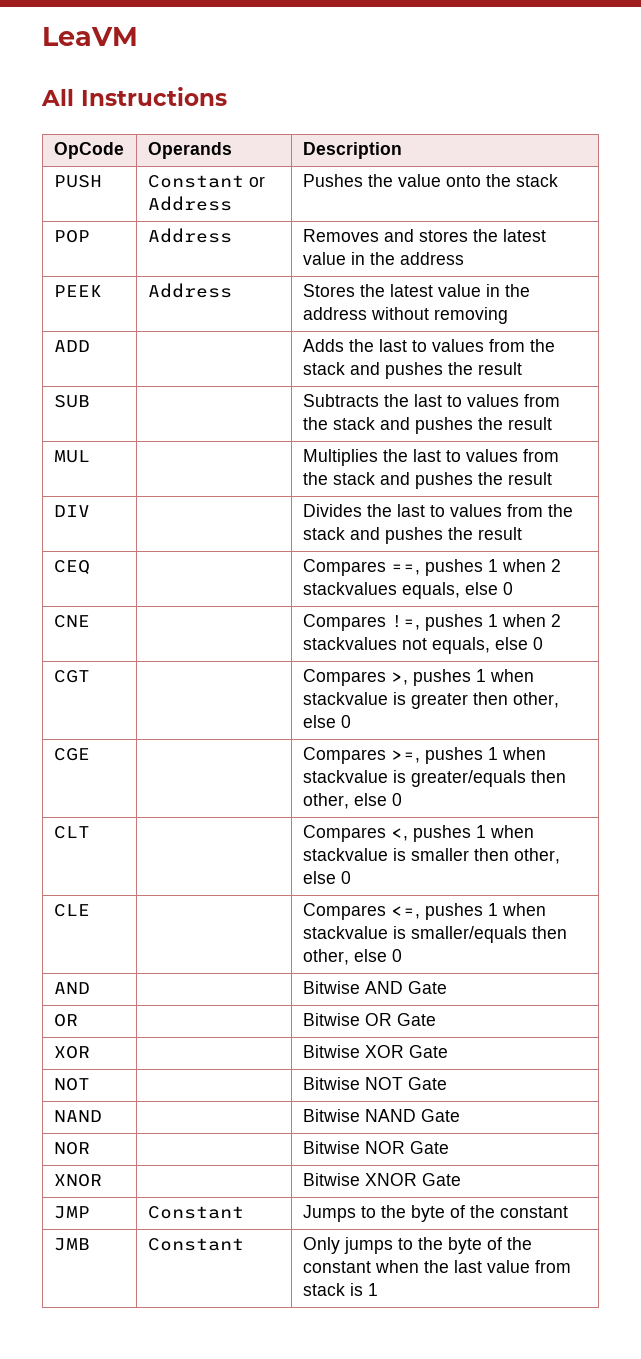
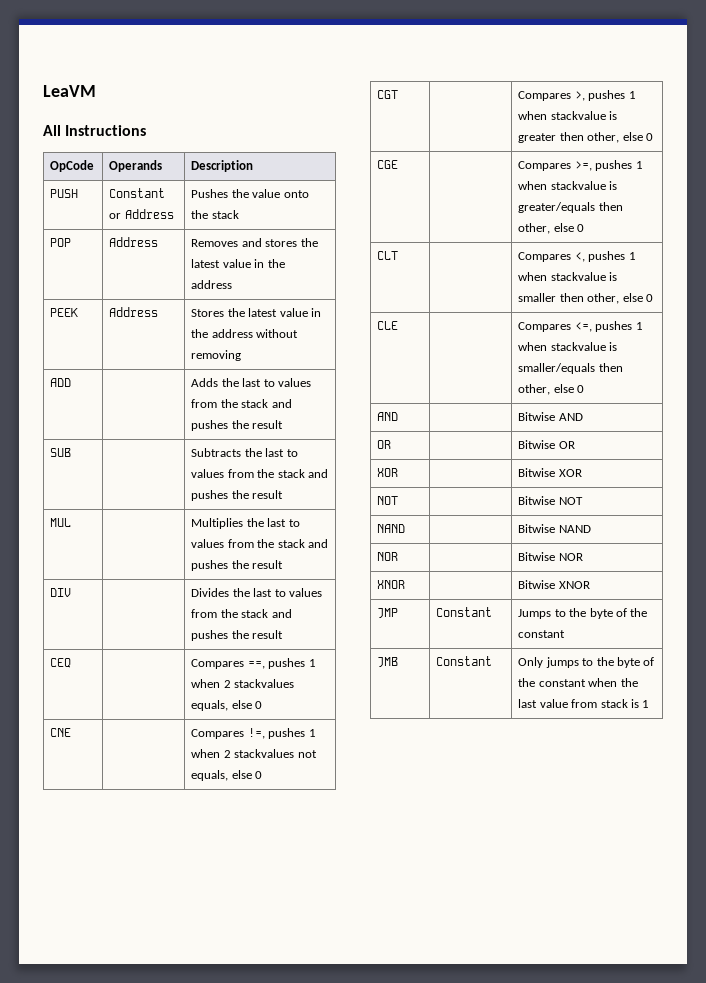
[407,981,447,994] Gate -> (583, 417) none
[396,1013,436,1026] Gate -> (575, 445) none
[408,1045,448,1058] Gate -> (582, 473) none
[407,1077,447,1090] Gate -> (583, 501) none
[420,1109,460,1122] Gate -> (591, 529) none
[409,1141,449,1154] Gate -> (583, 557) none
[421,1173,461,1186] Gate -> (590, 585) none

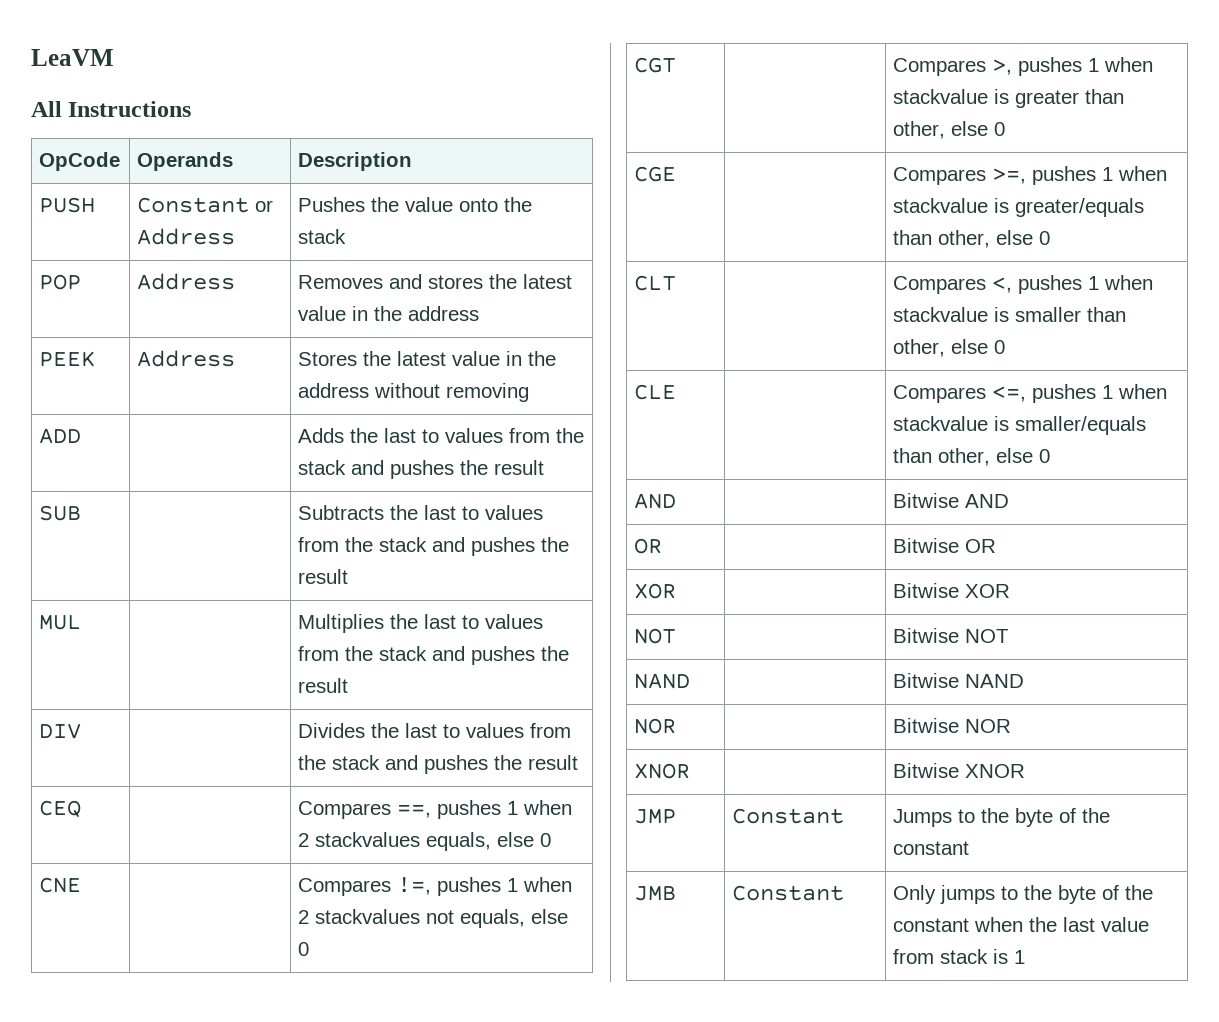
[559,132,584,141] then -> [1085,89,1125,104] than
[598,202,623,211] then -> [893,230,933,245] than
[559,293,584,302] then -> [1087,307,1127,322] than
[598,363,623,372] then -> [893,448,933,463] than

